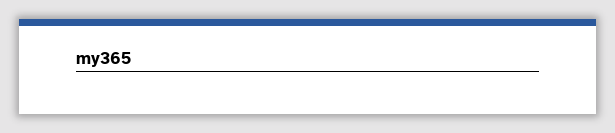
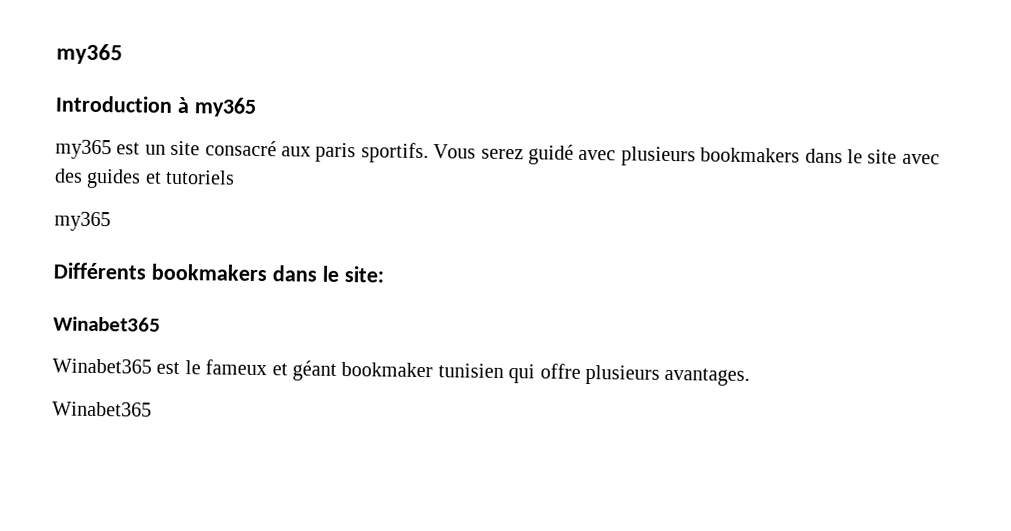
[76,52,131,67] my365 -> [56,43,123,65] [55,95,257,117] [55,139,940,167] [54,168,236,189] [54,211,111,232] [53,262,384,283] [53,316,161,332] [52,358,751,387] [52,401,152,417] my365 // Introduction à my365 // my365 est un site consacré aux paris sportifs. Vous serez guidé avec plusieurs bookmakers dans le site avec des guides et tutoriels // my365 // Différents bookmakers dans le site: // Winabet365 // Winabet365 est le fameux et géant bookmaker tunisien qui offre plusieurs avantages. // Winabet365

